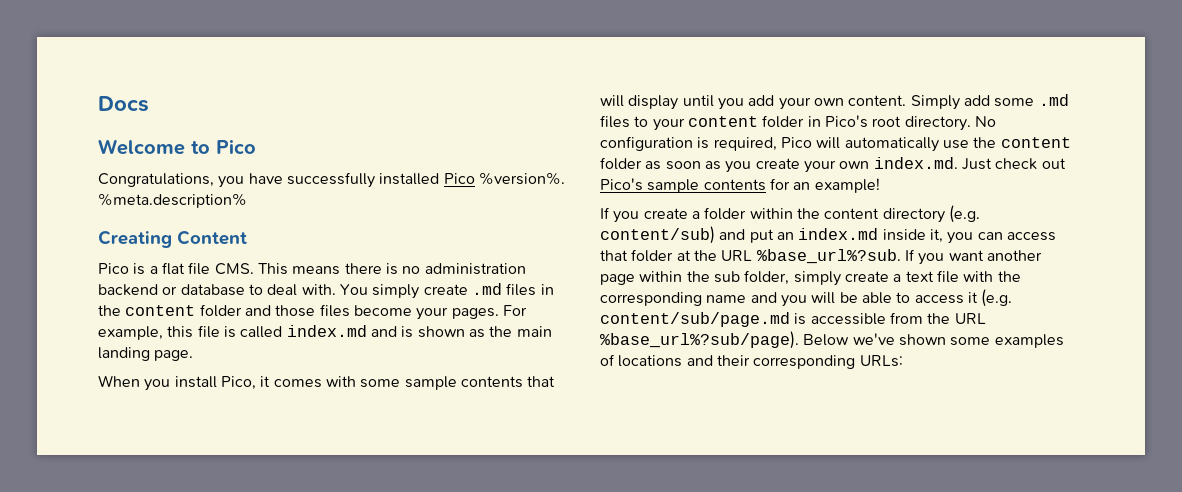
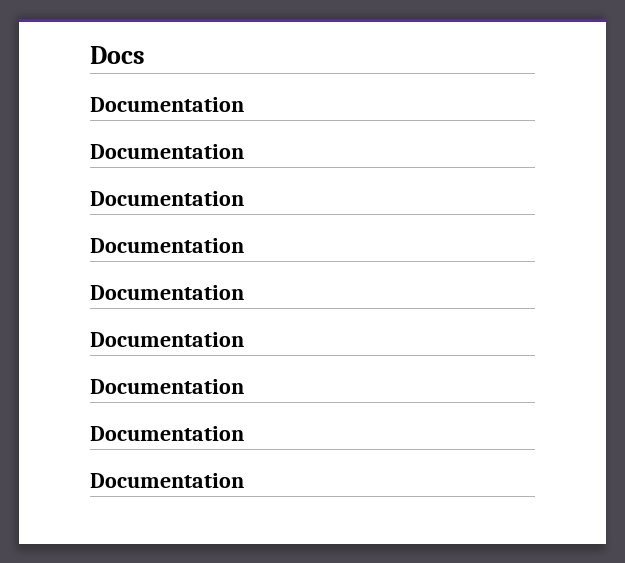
[98,139,256,155] [98,172,565,188] [98,193,247,208] [98,230,247,248] [98,262,526,275] [98,283,554,299] [98,304,527,320] [98,325,552,340] [98,347,194,361] [98,375,556,391] [600,94,1069,110] [600,115,996,131] [600,136,1071,152] [600,157,1066,173] [600,178,880,193] [600,205,980,223] [600,226,1056,244] [600,249,1042,265] [600,270,1021,286] [600,289,1013,307] [600,312,986,327] [600,331,1064,349] [600,354,903,369] Welcome to Pico // Congratulations, you have successfully installed Pico %version%. %meta.description% // Creating Content // Pico is a flat file CMS. This means there is no administration backend or database to deal with. You simply create .md files in the content folder and those files become your pages. For example, this file is called index.md and is shown as the main landing page. // When you install Pico, it comes with some sample contents that will display until you add your own content. Simply add some .md files to your content folder in Pico's root directory. No configuration is required, Pico will automatically use the content folder as soon as you create your own index.md. Just check out Pico's sample contents for an example! // If you create a folder within the content directory (e.g. content/sub) and put an index.md inside it, you can access that folder at the URL %base_url%?sub. If you want another page within the sub folder, simply create a text file with the corresponding name and you will be able to access it (e.g. content/sub/page.md is accessible from the URL %base_url%?sub/page). Below we've shown some examples of locations and their corresponding URLs: -> [90,97,244,112] [90,144,244,159] [90,191,244,206] [90,238,244,253] [90,285,244,300] [90,332,244,347] [90,379,244,394] [90,426,244,441] [90,473,244,488] Documentation // Documentation // Documentation // Documentation // Documentation // Documentation // Documentation // Documentation // Documentation

